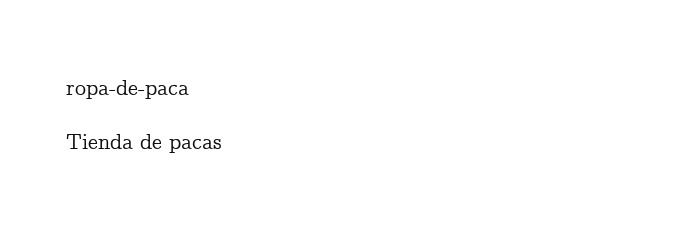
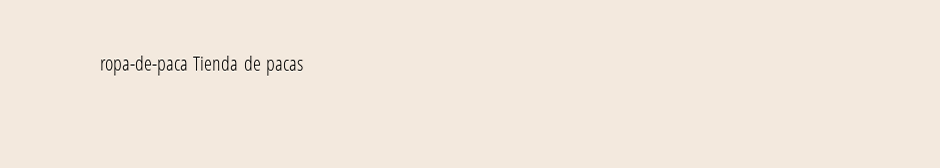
(189, 89) // -> (189, 65) none

